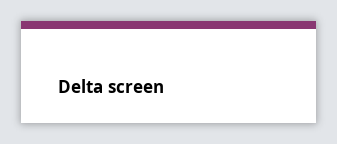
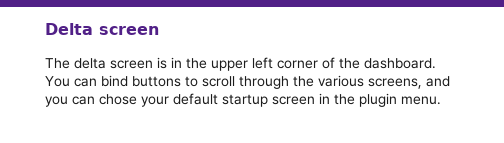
(164, 88) none -> [45,57,436,71] [45,75,450,89] [45,93,441,107] // The delta screen is in the upper left corner of the dashboard. You can bind buttons to scroll through the various screens, and you can chose your default startup screen in the plugin menu.

